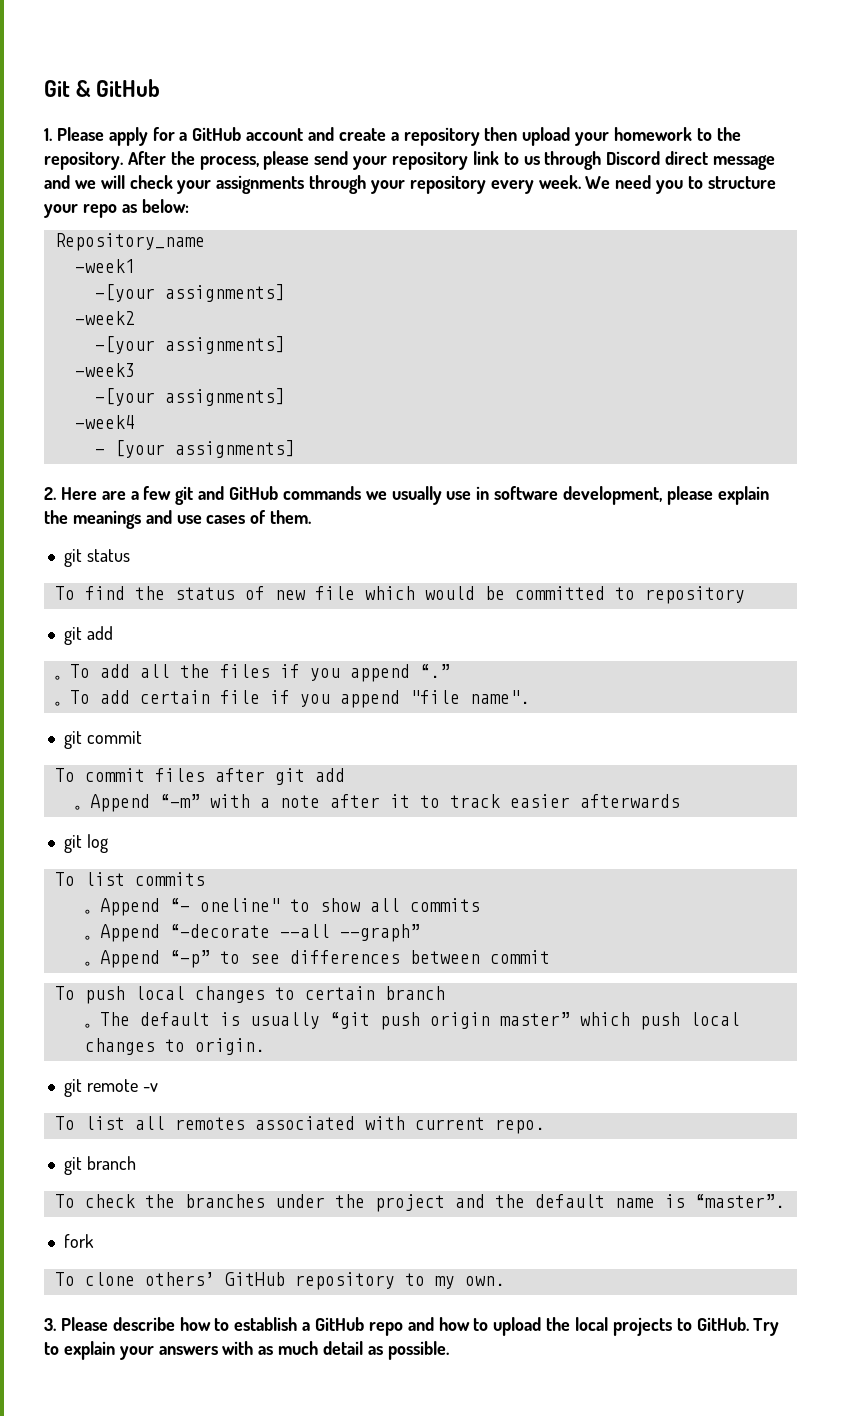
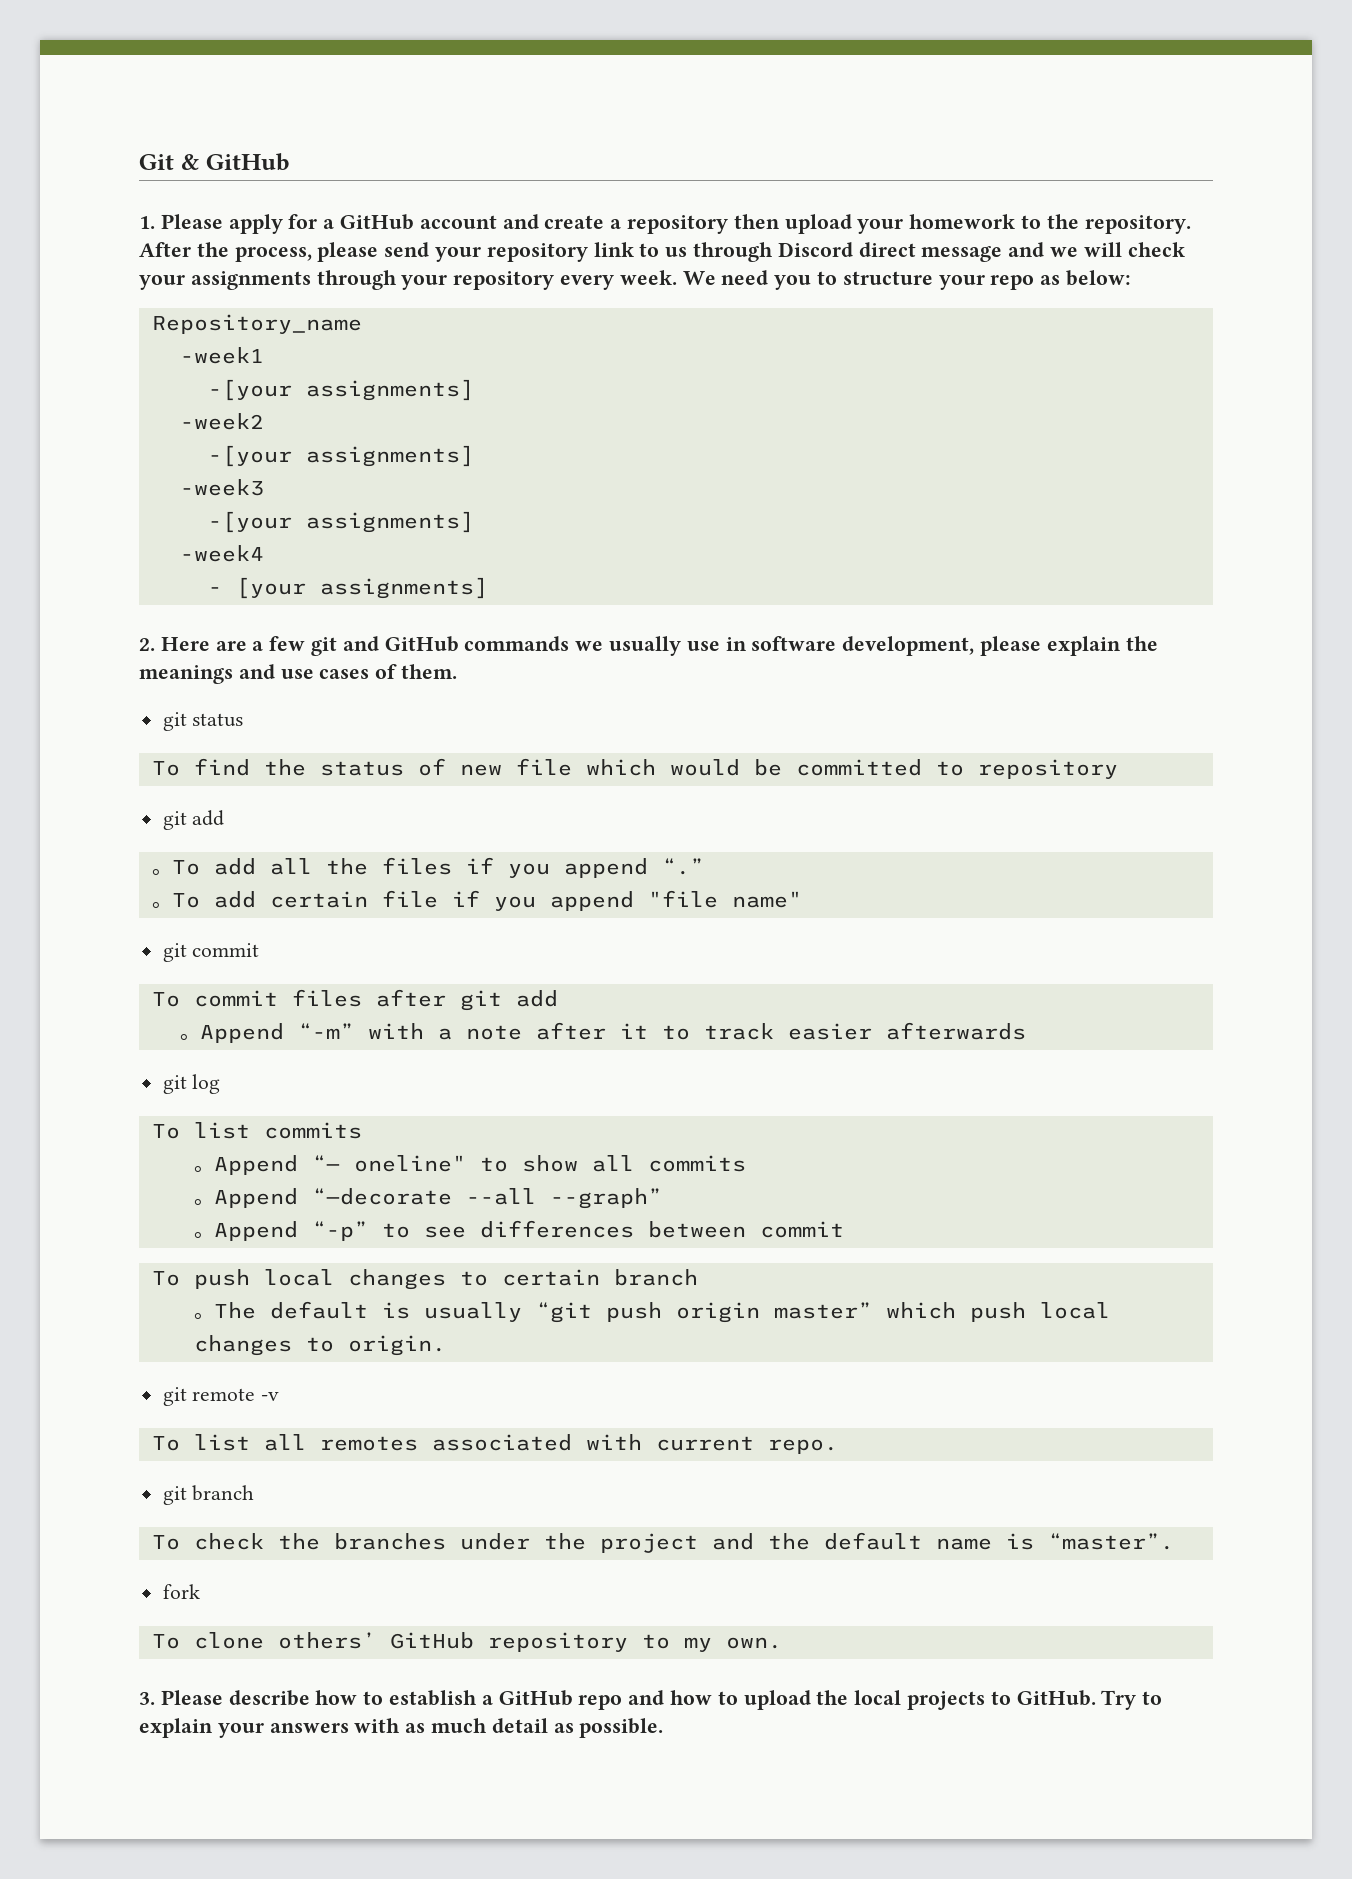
[469,690,530,704] name". -> [731,891,802,908] name"

